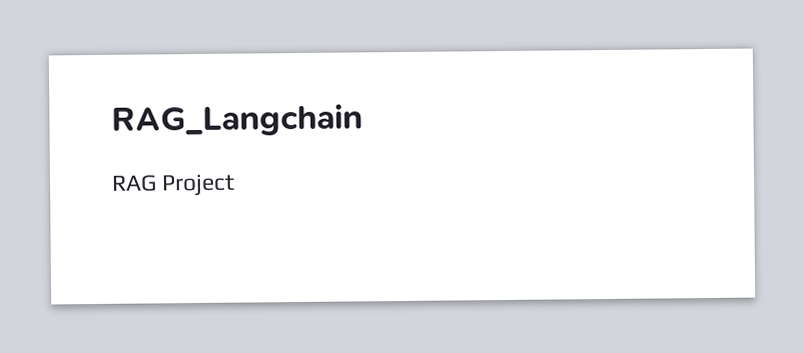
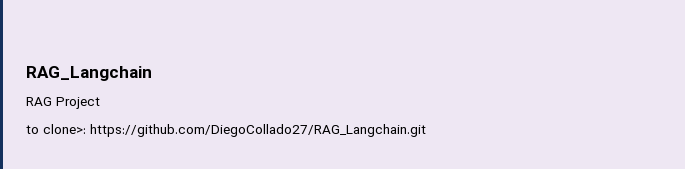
(236, 185) none -> [26,124,426,137] // to clone>: https://github.com/DiegoCollado27/RAG_Langchain.git

